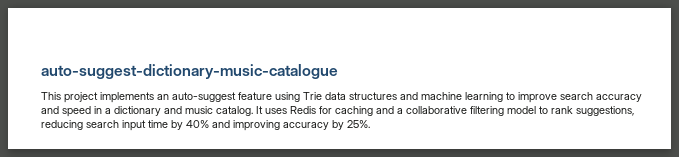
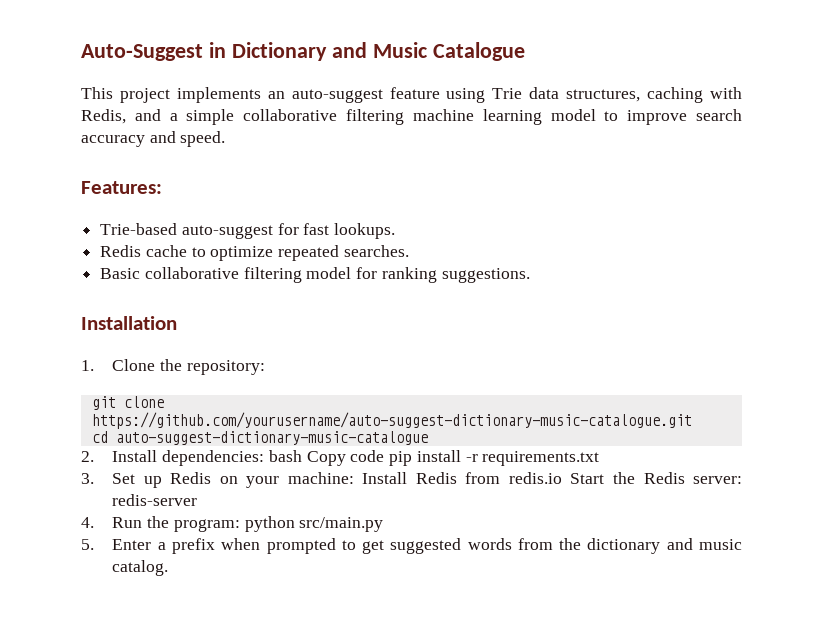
[41,64,338,79] auto-suggest-dictionary-music-catalogue -> [81,42,525,61] Auto-Suggest in Dictionary and Music Catalogue
[349,92,418,100] structures and -> [566,87,742,103] [81,109,405,125] structures, caching with Redis, and a simple collaborative filtering
(503, 97) none -> [550,109,596,121] model
[62,106,634,117] [41,120,370,131] speed in a dictionary and music catalog. It uses Redis for caching and a collaborative filtering model to rank suggestions, reducing search input time by 40% and improving accuracy by 25%. -> [180,131,226,147] [81,181,162,194] [100,223,396,239] [100,245,409,261] [100,267,530,283] [81,316,177,330] [81,359,265,375] [91,396,164,410] [91,412,692,429] [91,431,428,445] [81,450,600,466] [81,472,742,488] [112,494,198,506] [81,516,384,532] [81,538,742,554] [112,560,169,576] speed. // Features: // Trie-based auto-suggest for fast lookups. // Redis cache to optimize repeated searches. // Basic collaborative filtering model for ranking suggestions. // Installation // 1. Clone the repository: // git clone https://github.com/yourusername/auto-suggest-dictionary-music-catalogue.git // cd auto-suggest-dictionary-music-catalogue // 2. Install dependencies: bash Copy code pip install -r requirements.txt // 3. Set up Redis on your machine: Install Redis from redis.io Start the Redis server: redis-server // 4. Run the program: python src/main.py // 5. Enter a prefix when prompted to get suggested words from the dictionary and music catalog.

